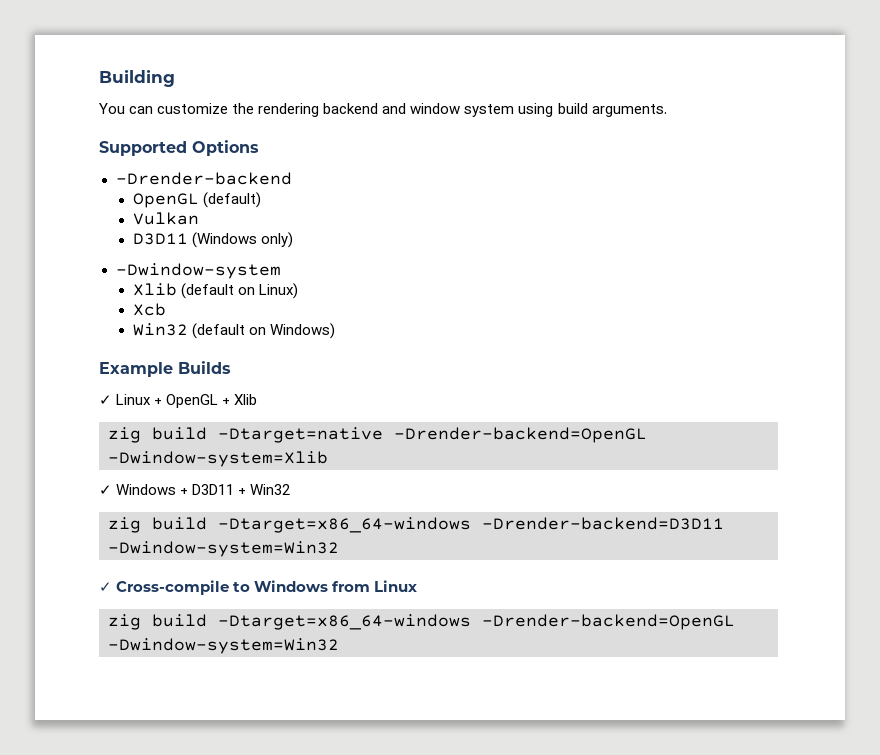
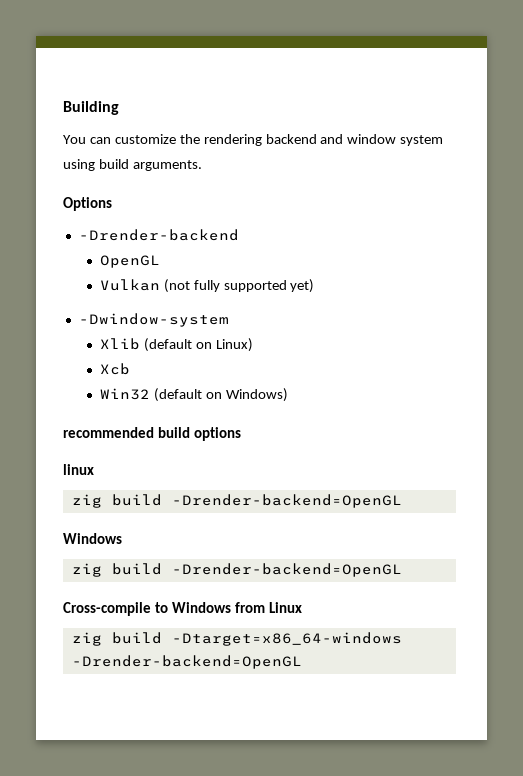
[99,141,187,156] Supported -> (202, 165) none
[202,192,261,208] (default) -> (160, 261) none
[132,232,293,248] // D3D11 (Windows only) -> [163,279,315,293] (not fully supported yet)
[99,361,231,377] [99,394,258,408] [108,427,647,443] [108,451,328,467] [99,484,291,495] [108,517,724,533] [108,541,339,557] [99,582,112,592] Example Builds // ✓ Linux + OpenGL + Xlib // zig build -Dtarget=native -Drender-backend=OpenGL -Dwindow-system=Xlib // ✓ Windows + D3D11 + Win32 // zig build -Dtarget=x86_64-windows -Drender-backend=D3D11 -Dwindow-system=Win32 // ✓ -> [63,427,242,441] [63,464,94,475] [71,494,402,508] [63,533,122,544] [71,563,402,577] recommended build options // linux // zig build -Drender-backend=OpenGL // Windows // zig build -Drender-backend=OpenGL //
[108,638,339,654] -Dwindow-system=Win32 -> (302, 662) none

